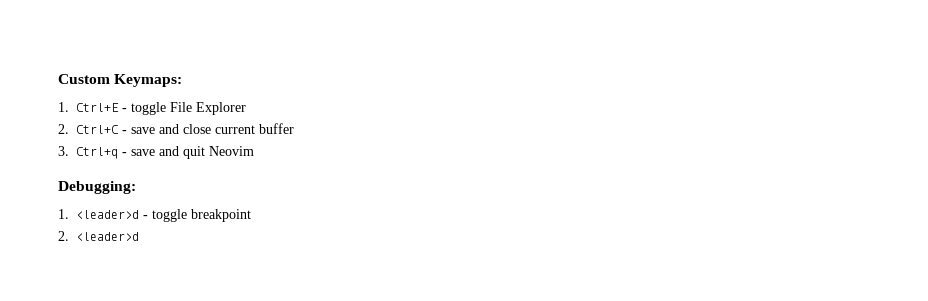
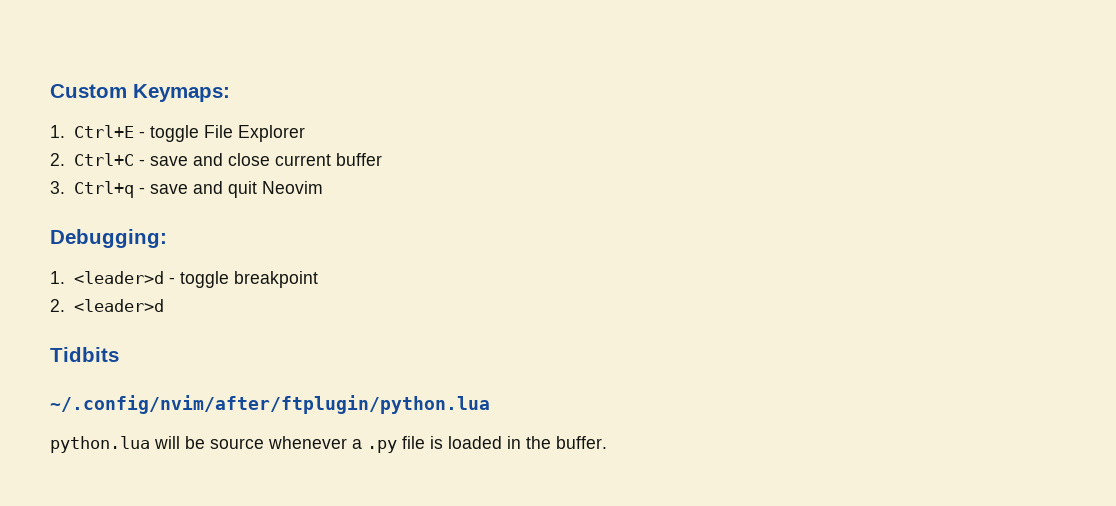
(140, 236) none -> [50,347,119,362] [50,395,490,414] [50,436,607,453] // Tidbits // ~/.config/nvim/after/ftplugin/python.lua // python.lua will be source whenever a .py file is loaded in the buffer.

